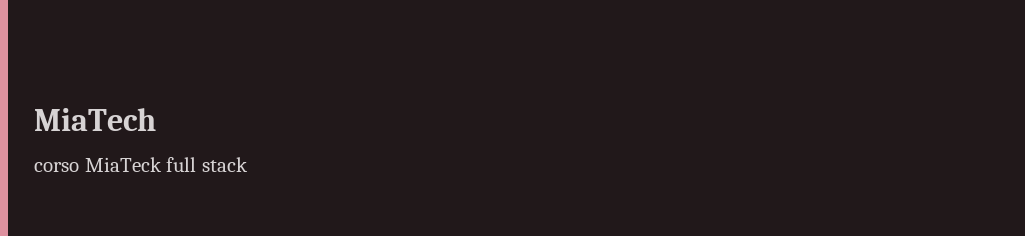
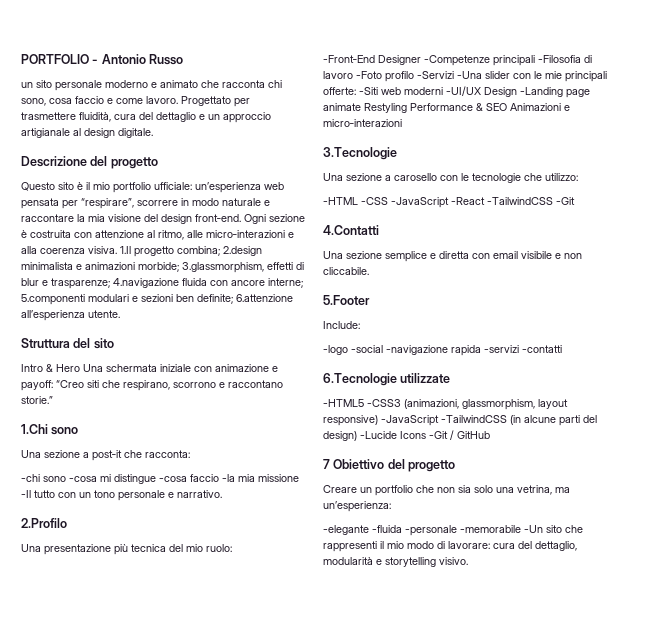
[34,108,156,131] [34,157,248,172] MiaTech // corso MiaTeck full stack -> [21,54,184,65] [21,80,282,91] [21,96,250,107] [21,112,271,123] [21,128,153,138] [21,156,158,169] [21,182,284,193] [21,198,270,209] [21,214,305,224] [21,230,294,240] [21,246,262,257] [21,262,304,273] [21,278,303,289] [21,294,293,305] [21,310,120,321] [21,338,114,349] [21,364,278,372] [21,380,283,391] [21,396,53,404] [21,424,79,435] [21,450,190,461] [21,474,299,484] [21,490,222,501] [21,518,67,528] [21,544,232,555] [323,55,592,66] [323,71,607,82] [323,86,590,98] [323,103,570,113] [323,119,402,127] [323,147,397,160] [323,173,578,183] [323,197,575,208] [323,225,379,235] [323,251,582,262] [323,267,369,275] [323,295,370,305] [323,321,360,329] [323,345,562,356] [323,373,451,386] [323,399,568,410] [323,415,597,426] [323,430,490,441] [323,459,456,472] [323,485,570,496] [323,501,391,512] [323,525,583,536] [323,541,577,552] [323,557,468,567] PORTFOLIO - Antonio Russo // un sito personale moderno e animato che racconta chi sono, cosa faccio e come lavoro. Progettato per trasmettere fluidità, cura del dettaglio e un approccio artigianale al design digitale. // Descrizione del progetto // Questo sito è il mio portfolio ufficiale: un’esperienza web pensata per “respirare”, scorrere in modo naturale e raccontare la mia visione del design front‑end. Ogni sezione è costruita con attenzione al ritmo, alle micro‑interazioni e alla coerenza visiva. 1.Il progetto combina; 2.design minimalista e animazioni morbide; 3.glassmorphism, effetti di blur e trasparenze; 4.navigazione fluida con ancore interne; 5.componenti modulari e sezioni ben definite; 6.attenzione all’esperienza utente. // Struttura del sito // Intro & Hero Una schermata iniziale con animazione e payoff: “Creo siti che respirano, scorrono e raccontano storie.” // 1.Chi sono // Una sezione a post‑it che racconta: // -chi sono -cosa mi distingue -cosa faccio -la mia missione -Il tutto con un tono personale e narrativo. // 2.Profilo // Una presentazione più tecnica del mio ruolo: // -Front‑End Designer -Competenze principali -Filosofia di lavoro -Foto profilo -Servizi -Una slider con le mie principali offerte: -Siti web moderni -UI/UX Design -Landing page animate Restyling Performance & SEO Animazioni e micro‑interazioni // 3.Tecnologie // Una sezione a carosello con le tecnologie che utilizzo: // -HTML -CSS -JavaScript -React -TailwindCSS -Git // 4.Contatti // Una sezione semplice e diretta con email visibile e non cliccabile. // 5.Footer // Include: // -logo -social -navigazione rapida -servizi -contatti // 6.Tecnologie utilizzate // -HTML5 -CSS3 (animazioni, glassmorphism, layout responsive) -JavaScript -TailwindCSS (in alcune parti del design) -Lucide Icons -Git / GitHub // 7 Obiettivo del progetto // Creare un portfolio che non sia solo una vetrina, ma un’esperienza: // -elegante -fluida -personale -memorabile -Un sito che rappresenti il mio modo di lavorare: cura del dettaglio, modularità e storytelling visivo.

